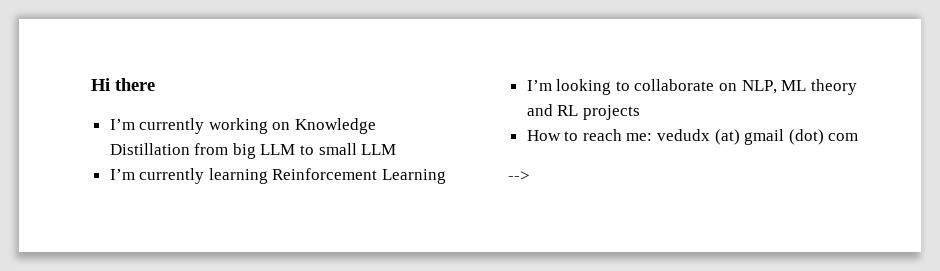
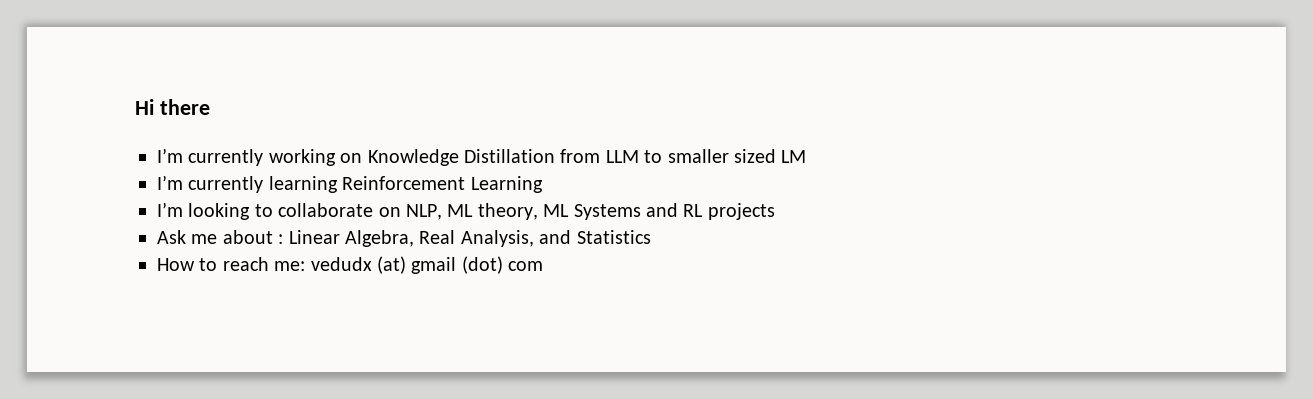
[232,143,256,159] big -> (601, 156) none
[318,143,397,155] small LLM -> [667,149,807,163] smaller sized LM
[810,79,857,95] theory -> [477,203,641,220] theory, ML Systems
(640, 112) none -> [157,230,651,247] // Ask me about : Linear Algebra, Real Analysis, and Statistics
[508,171,530,181] // --> -> (544, 266) none

